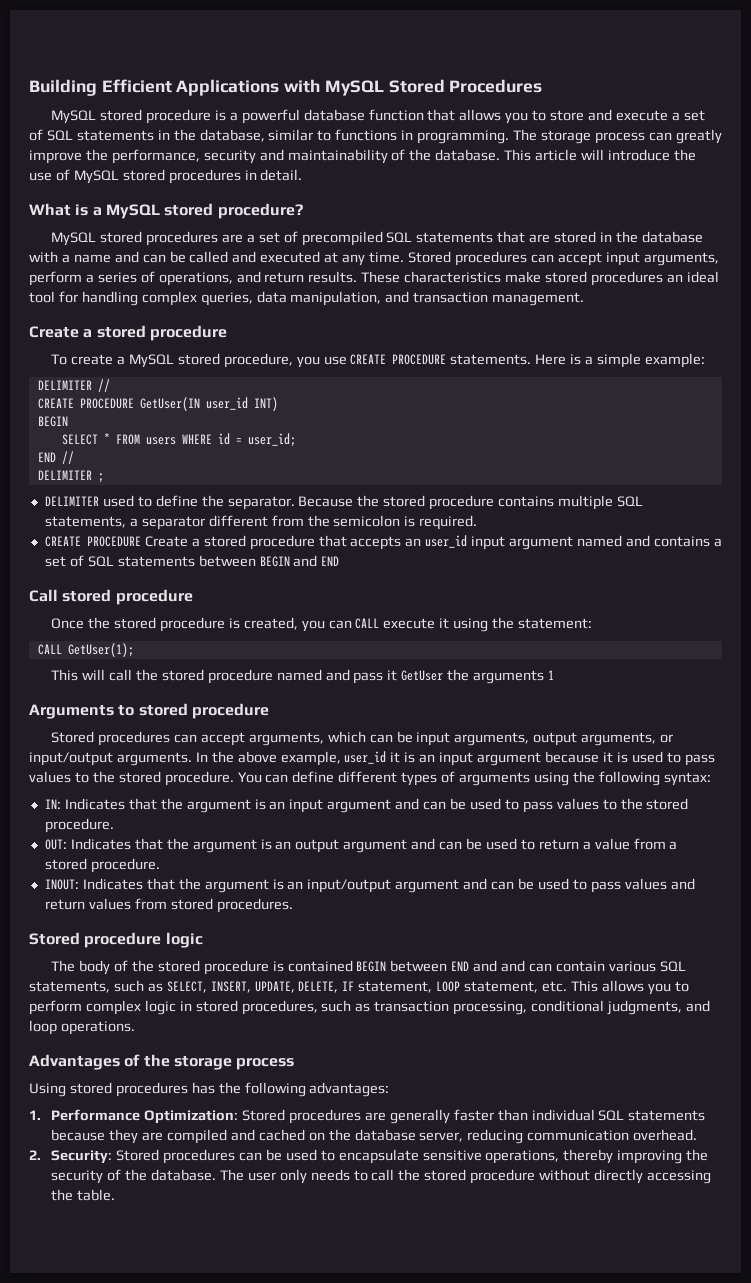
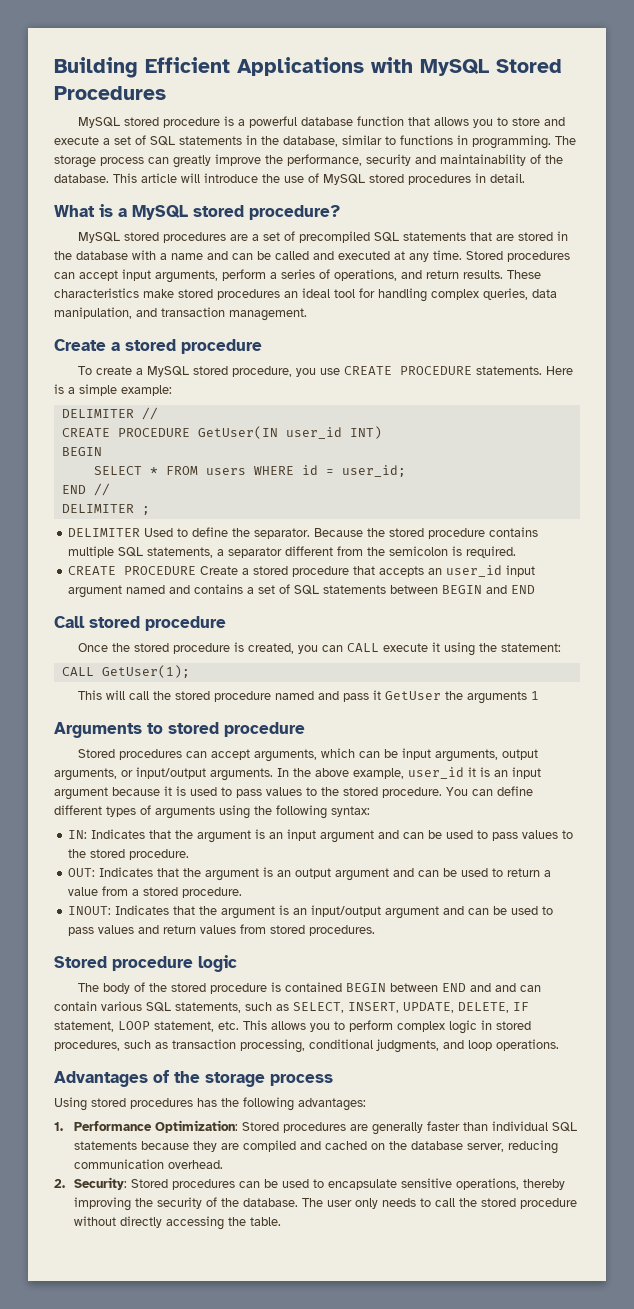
[102,495,134,507] used -> [144,528,174,537] Used

